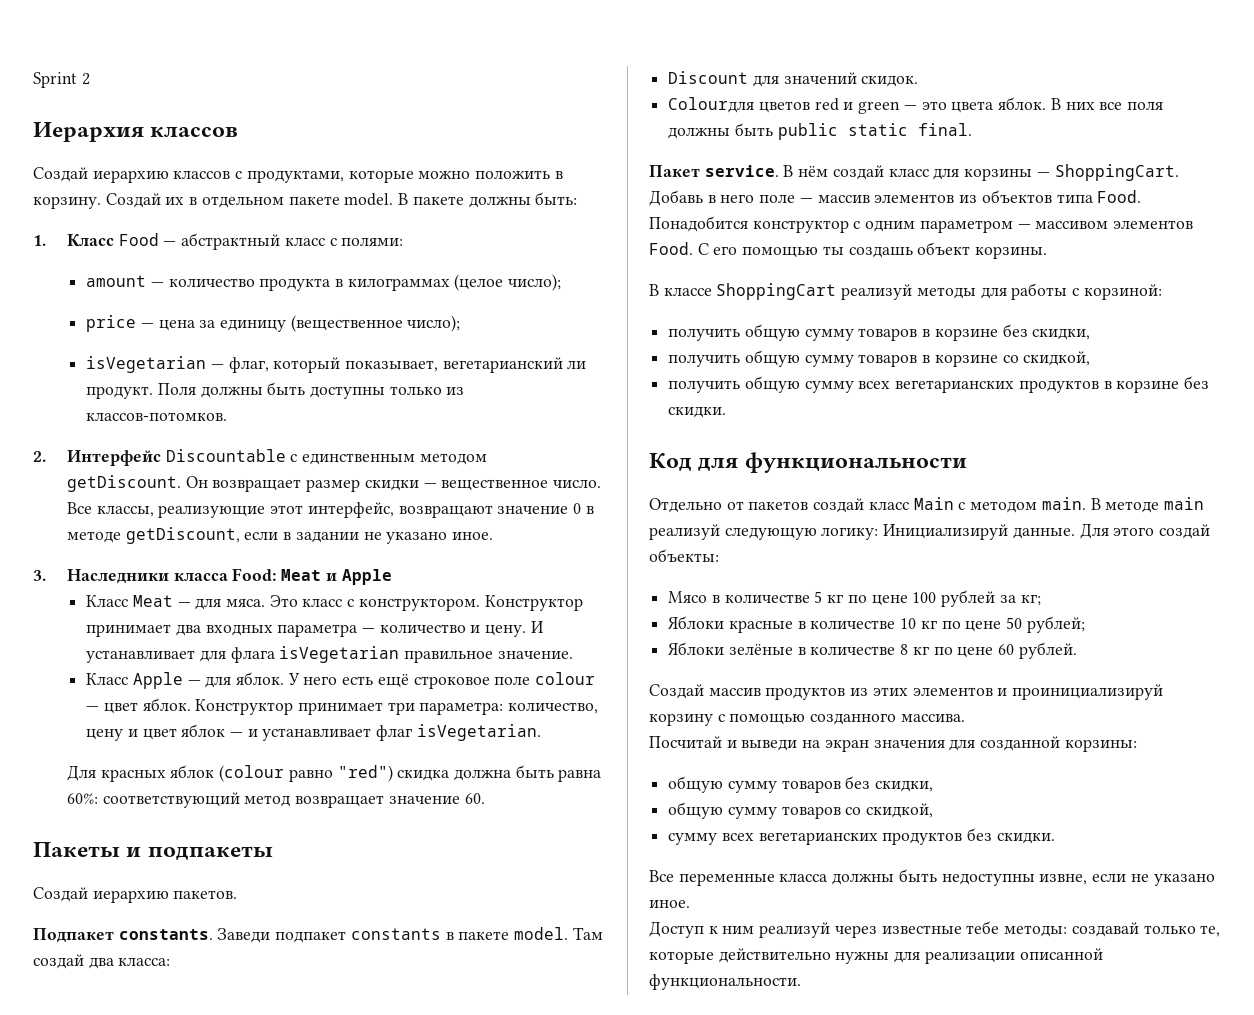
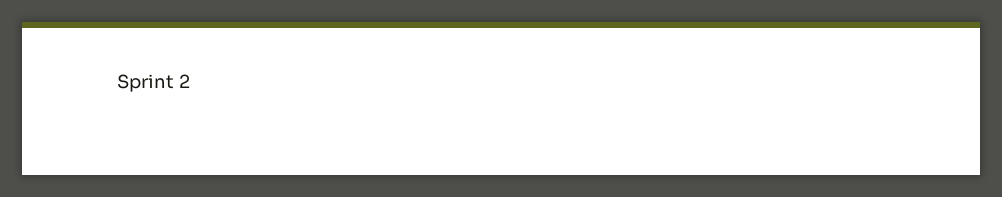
[33,122,239,142] [33,167,563,183] [33,192,578,209] [33,233,404,250] [86,274,562,291] [86,315,461,332] [86,356,587,373] [86,382,465,399] [86,412,228,421] [33,449,487,466] [66,475,601,492] [66,502,594,518] [66,527,493,544] [33,568,392,585] [86,595,583,611] [86,621,544,637] [86,646,573,663] [86,672,596,689] [86,698,599,715] [86,724,541,741] [66,765,602,782] [66,792,485,808] [33,842,273,861] [33,887,238,903] [33,927,603,943] [33,954,171,969] [668,71,919,87] [668,97,1163,114] [668,123,972,140] [649,164,1179,181] [649,190,1142,206] [649,216,1194,233] [649,242,1048,259] [649,283,1162,300] [668,324,1091,341] [668,350,1091,367] [668,376,1210,393] [668,406,727,418] [649,452,967,473] [649,497,1204,513] [649,523,1211,540] [649,549,719,562] [668,590,1041,607] [668,616,1085,633] [668,642,1077,659] [649,684,1164,700] [649,713,965,726] [649,736,1137,752] [668,776,934,793] [668,802,934,819] [668,828,1055,845] [649,869,1215,886] [649,900,690,908] [649,921,1221,938] [649,948,1103,964] [649,974,801,990] // Иерархия классов // Создай иерархию классов с продуктами, которые можно положить в корзину. Создай их в отдельном пакете model. В пакете должны быть: // 1. Класс Food — абстрактный класс с полями: // amount — количество продукта в килограммах (целое число); // price — цена за единицу (вещественное число); // isVegetarian — флаг, который показывает, вегетарианский ли продукт. Поля должны быть доступны только из классов-потомков. // 2. Интерфейс Discountable c единственным методом getDiscount. Он возвращает размер скидки — вещественное число. Все классы, реализующие этот интерфейс, возвращают значение 0 в методе getDiscount, если в задании не указано иное. // 3. Наследники класса Food: Meat и Apple // Класс Meat — для мяса. Это класс с конструктором. Конструктор принимает два входных параметра — количество и цену. И устанавливает для флага isVegetarian правильное значение. // Класс Apple — для яблок. У него есть ещё строковое поле colour — цвет яблок. Конструктор принимает три параметра: количество, цену и цвет яблок — и устанавливает флаг isVegetarian. // Для красных яблок (colour равно "red") скидка должна быть равна 60%: соответствующий метод возвращает значение 60. // Пакеты и подпакеты // Создай иерархию пакетов. // Подпакет constants. Заведи подпакет constants в пакете model. Там создай два класса: // Discount для значений скидок. // Colourдля цветов red и green — это цвета яблок. В них все поля должны быть public static final. // Пакет service. В нём создай класс для корзины — ShoppingCart. Добавь в него поле — массив элементов из объектов типа Food. Понадобится конструктор с одним параметром — массивом элементов Food. С его помощью ты создашь объект корзины. // В классе ShoppingCart реализуй методы для работы с корзиной: // получить общую сумму товаров в корзине без скидки, // получить общую сумму товаров в корзине со скидкой, // получить общую сумму всех вегетарианских продуктов в корзине без скидки. // Код для функциональности // Отдельно от пакетов создай класс Main с методом main. В методе main реализуй следующую логику: Инициализируй данные. Для этого создай объекты: // Мясо в количестве 5 кг по цене 100 рублей за кг; // Яблоки красные в количестве 10 кг по цене 50 рублей; // Яблоки зелёные в количестве 8 кг по цене 60 рублей. // Создай массив продуктов из этих элементов и проинициализируй корзину с помощью созданного массива. // Посчитай и выведи на экран значения для созданной корзины: // общую сумму товаров без скидки, // общую сумму товаров со скидкой, // сумму всех вегетарианских продуктов без скидки. // Все переменные класса должны быть недоступны извне, если не указано иное. // Доступ к ним реализуй через известные тебе методы: создавай только те, которые действительно нужны для реализации описанной функциональности. -> (190, 81) none

